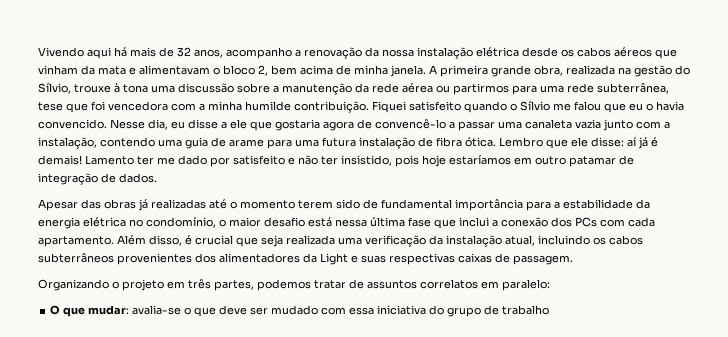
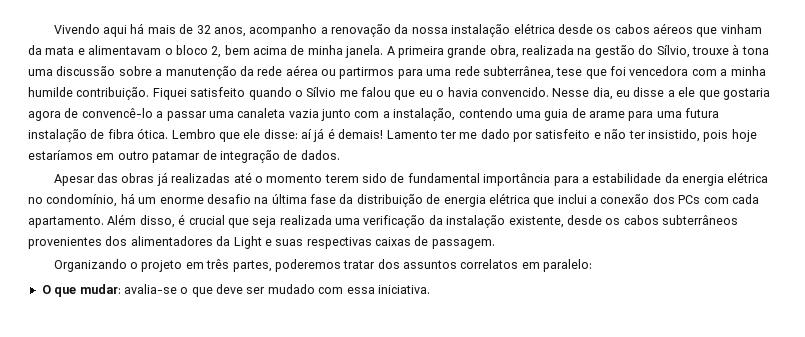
[219,217,431,227] o maior desafio está nessa última fase -> [120,193,530,207] há um enorme desafio na última fase da distribuição de energia elétrica
[505,235,590,246] atual, incluindo -> [508,215,602,228] existente, desde
[257,279,364,291] podemos tratar de -> [274,259,400,272] poderemos tratar dos
[377,305,550,317] iniciativa do grupo de trabalho -> [377,285,430,294] iniciativa.

